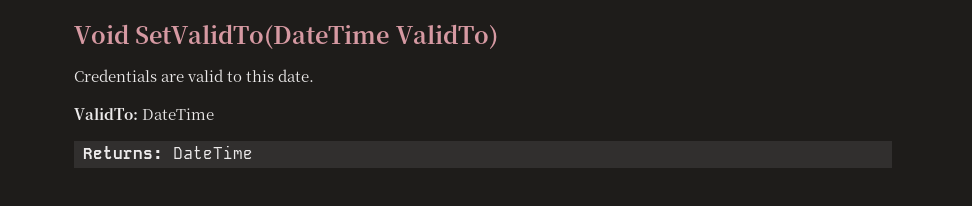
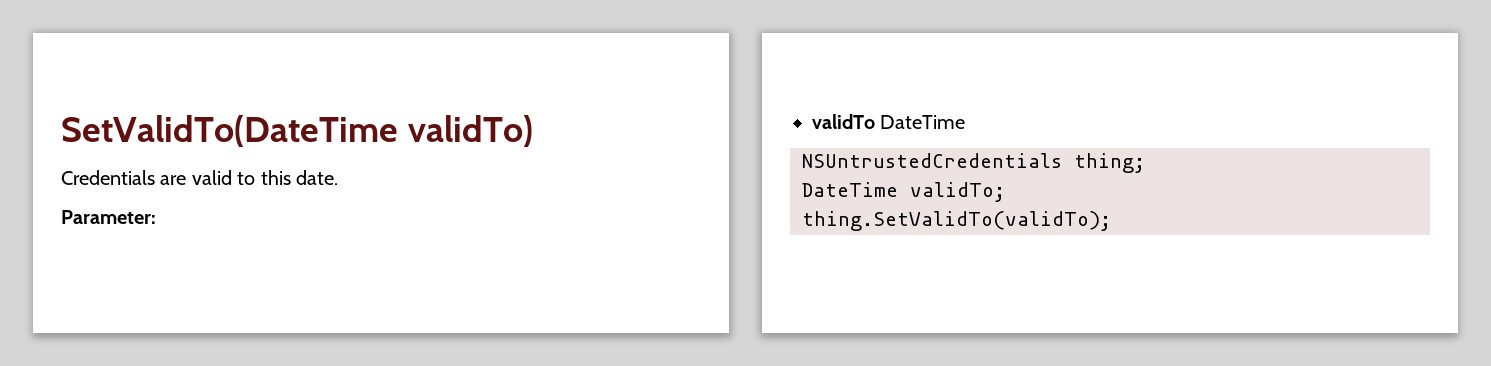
[74,24,498,49] Void SetValidTo(DateTime ValidTo) -> [61,115,533,147] SetValidTo(DateTime validTo)
[74,107,138,120] ValidTo: -> [61,210,156,224] [812,114,875,129] Parameter: // validTo
[83,145,253,159] Returns: DateTime -> [802,153,1145,173] [802,182,1005,202] [802,211,1111,231] NSUntrustedCredentials thing; // DateTime validTo; // thing.SetValidTo(validTo);

